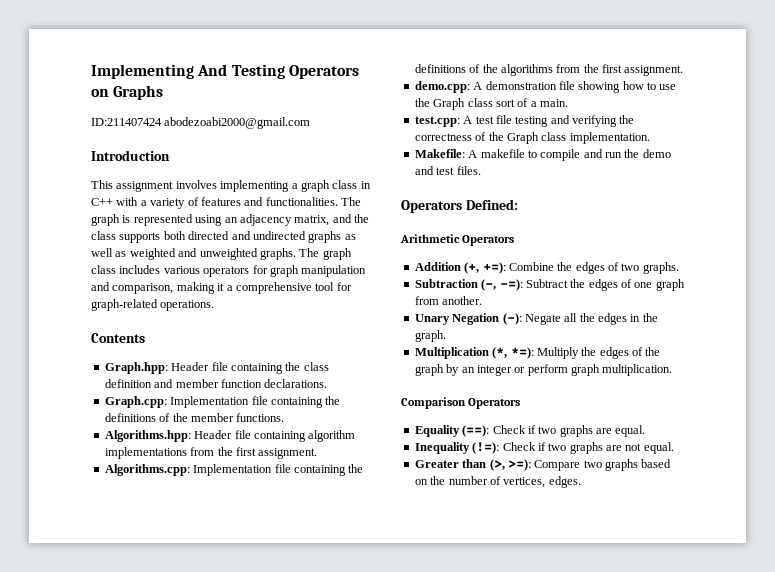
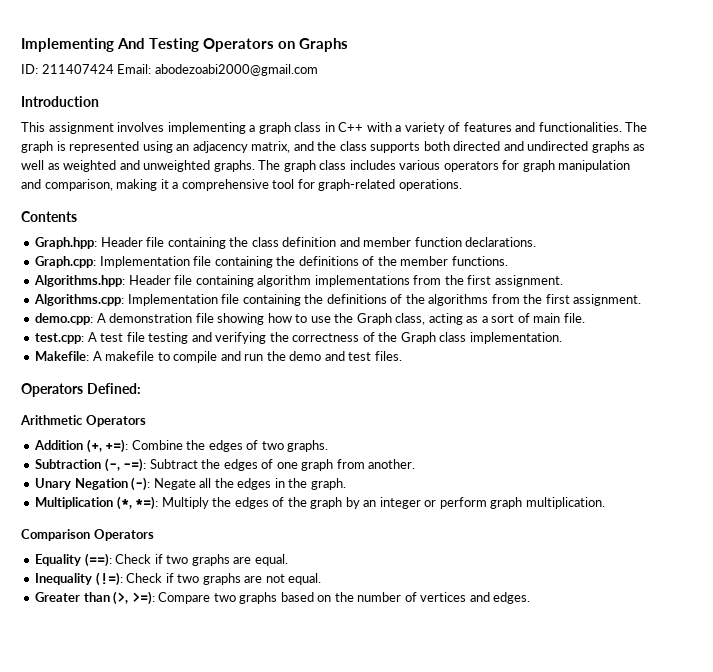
[91,118,162,126] ID:211407424 -> [21,64,152,74] ID: 211407424 Email:
[467,98,568,107] class sort of a main. -> [395,313,585,325] class, acting as a sort of main file.
[503,477,546,488] vertices, -> [420,592,490,602] vertices and

